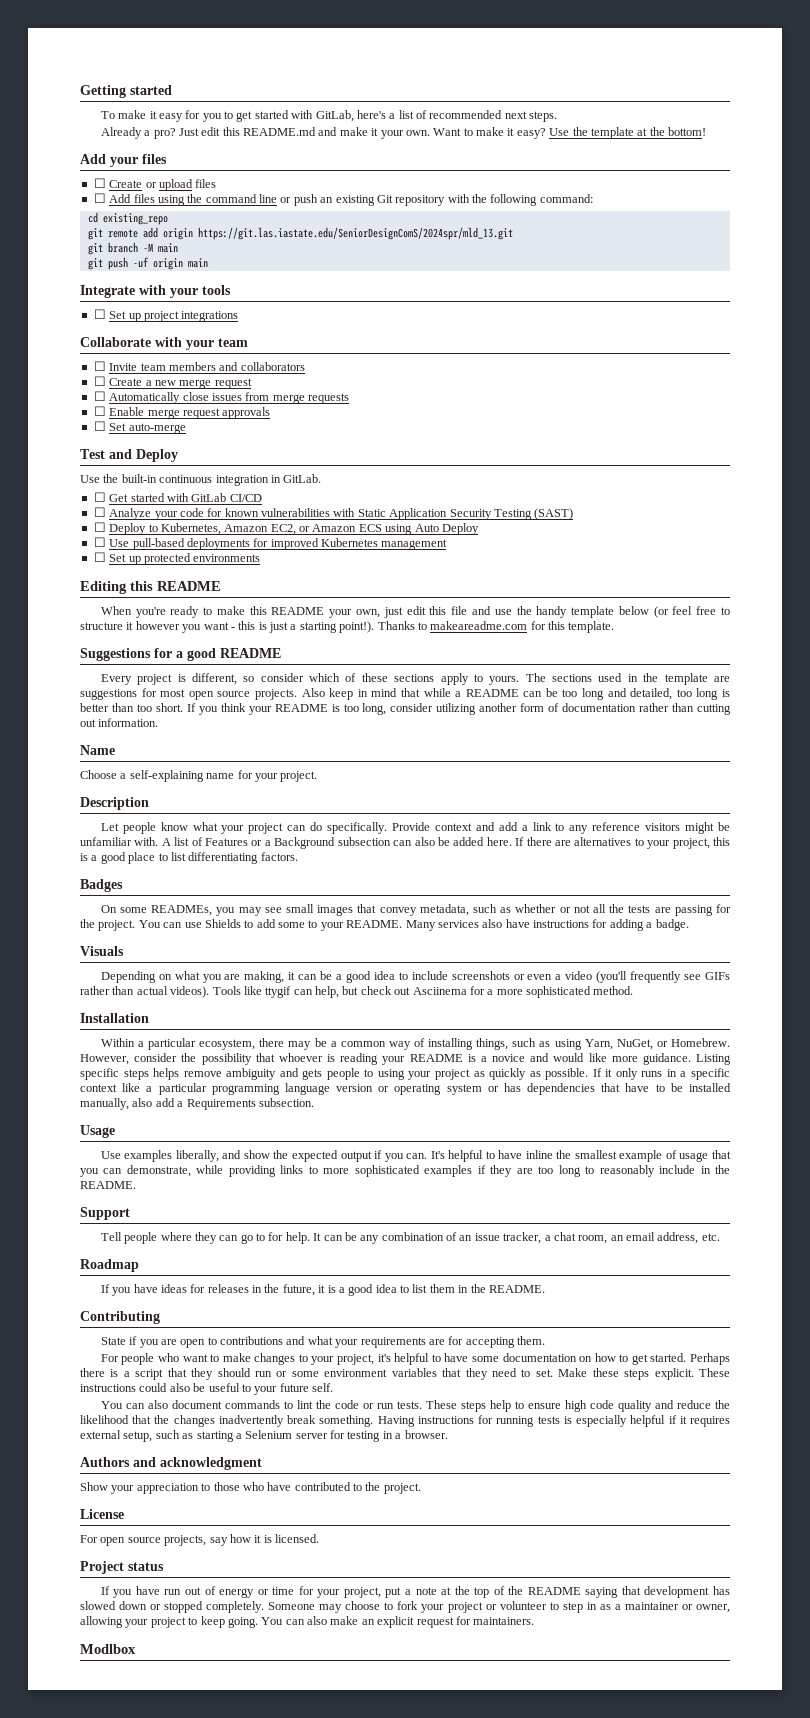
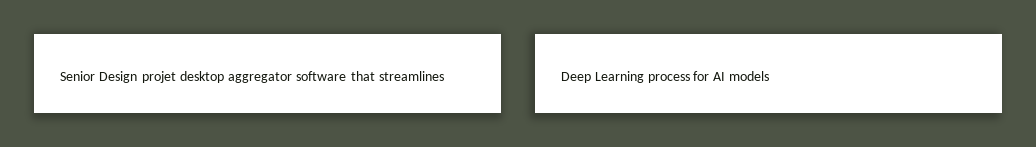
[80,85,172,98] [100,110,558,122] [100,127,707,139] [80,154,167,167] [93,178,217,191] [93,193,593,206] [87,212,168,225] [87,227,513,240] [87,242,178,255] [87,257,208,270] [80,285,231,298] [93,309,239,322] [80,337,248,350] [93,361,305,371] [93,376,252,389] [93,391,349,404] [93,406,271,419] [93,421,186,434] [80,449,178,462] [80,474,322,486] [93,492,262,502] [93,507,574,520] [93,522,479,535] [93,537,448,550] [93,552,261,565] [80,581,221,594] [100,606,730,618] [80,621,615,633] [80,648,281,661] [100,673,731,685] [80,688,730,700] [80,703,731,715] [80,718,159,727] [80,745,115,755] [80,770,318,782] [80,797,149,810] [100,822,731,834] [80,837,731,849] [80,852,298,864] [80,879,123,892] [100,904,731,916] [80,919,689,931] [80,946,124,956] [100,971,730,983] [80,986,634,998] [80,1013,149,1023] [100,1038,731,1050] [80,1053,731,1065] [80,1068,730,1080] [80,1083,731,1095] [80,1098,314,1110] [80,1125,115,1138] [100,1150,732,1162] [80,1165,731,1177] [80,1181,136,1189] [80,1207,130,1220] [100,1232,720,1244] [80,1259,139,1272] [100,1284,545,1296] [80,1311,160,1324] [100,1336,546,1348] [100,1353,730,1365] [80,1368,731,1380] [80,1383,333,1395] [100,1400,730,1412] [80,1415,731,1427] [80,1430,448,1442] [80,1457,262,1470] [80,1482,421,1494] [80,1509,124,1519] [80,1534,319,1546] [80,1561,164,1574] [100,1586,730,1598] [80,1601,730,1613] [80,1616,535,1628] [80,1644,136,1654] Getting started // To make it easy for you to get started with GitLab, here's a list of recommended next steps. // Already a pro? Just edit this README.md and make it your own. Want to make it easy? Use the template at the bottom! // Add your files // ☐ Create or upload files // ☐ Add files using the command line or push an existing Git repository with the following command: // cd existing_repo // git remote add origin https://git.las.iastate.edu/SeniorDesignComS/2024spr/mld_13.git // git branch -M main // git push -uf origin main // Integrate with your tools // ☐ Set up project integrations // Collaborate with your team // ☐ Invite team members and collaborators // ☐ Create a new merge request // ☐ Automatically close issues from merge requests // ☐ Enable merge request approvals // ☐ Set auto-merge // Test and Deploy // Use the built-in continuous integration in GitLab. // ☐ Get started with GitLab CI/CD // ☐ Analyze your code for known vulnerabilities with Static Application Security Testing (SAST) // ☐ Deploy to Kubernetes, Amazon EC2, or Amazon ECS using Auto Deploy // ☐ Use pull-based deployments for improved Kubernetes management // ☐ Set up protected environments // Editing this README // When you're ready to make this README your own, just edit this file and use the handy template below (or feel free to structure it however you want - this is just a starting point!). Thanks to makeareadme.com for this template. // Suggestions for a good README // Every project is different, so consider which of these sections apply to yours. The sections used in the template are suggestions for most open source projects. Also keep in mind that while a README can be too long and detailed, too long is better than too short. If you think your README is too long, consider utilizing another form of documentation rather than cutting out information. // Name // Choose a self-explaining name for your project. // Description // Let people know what your project can do specifically. Provide context and add a link to any reference visitors might be unfamiliar with. A list of Features or a Background subsection can also be added here. If there are alternatives to your project, this is a good place to list differentiating factors. // Badges // On some READMEs, you may see small images that convey metadata, such as whether or not all the tests are passing for the project. You can use Shields to add some to your README. Many services also have instructions for adding a badge. // Visuals // Depending on what you are making, it can be a good idea to include screenshots or even a video (you'll frequently see GIFs rather than actual videos). Tools like ttygif can help, but check out Asciinema for a more sophisticated method. // Installation // Within a particular ecosystem, there may be a common way of installing things, such as using Yarn, NuGet, or Homebrew. However, consider the possibility that whoever is reading your README is a novice and would like more guidance. Listing specific steps helps remove ambiguity and gets people to using your project as quickly as possible. If it only runs in a specific context like a particular programming language version or operating system or has dependencies that have to be installed manually, also add a Requirements subsection. // Usage // Use examples liberally, and show the expected output if you can. It's helpful to have inline the smallest example of usage that you can demonstrate, while providing links to more sophisticated examples if they are too long to reasonably include in the README. // Support // Tell people where they can go to for help. It can be any combination of an issue tracker, a chat room, an email address, etc. // Roadmap // If you have ideas for releases in the future, it is a good idea to list them in the README. // Contributing // State if you are open to contributions and what your requirements are for accepting them. // For people who want to make changes to your project, it's helpful to have some documentation on how to get started. Perhaps there is a script that they should run or some environment variables that they need to set. Make these steps explicit. These instructions could also be useful to your future self. // You can also document commands to lint the code or run tests. These steps help to ensure high code quality and reduce the likelihood that the changes inadvertently break something. Having instructions for running tests is especially helpful if it requires external setup, such as starting a Selenium server for testing in a browser. // Authors and acknowledgment // Show your appreciation to those who have contributed to the project. // License // For open source projects, say how it is licensed. // Project status // If you have run out of energy or time for your project, put a note at the top of the README saying that development has slowed down or stopped completely. Someone may choose to fork your project or volunteer to step in as a maintainer or owner, allowing your project to keep going. You can also make an explicit request for maintainers. // Modlbox -> [60,71,769,83] Senior Design projet desktop aggregator software that streamlines Deep Learning process for AI models

